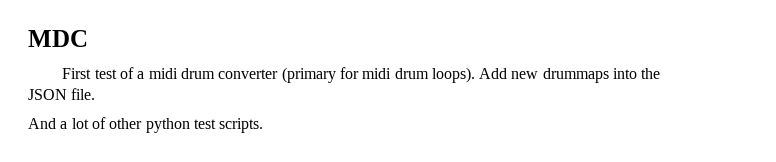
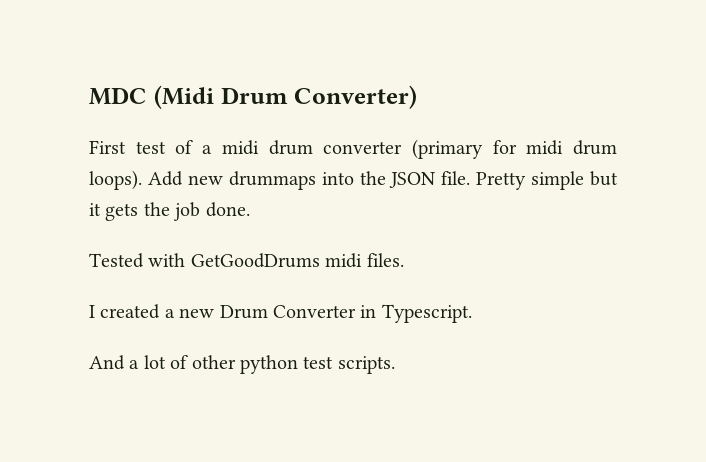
(88, 38) none -> [153,85,418,109] (Midi Drum Converter)
(96, 94) none -> [476,171,618,190] [89,202,250,221] [89,253,404,268] [89,304,472,323] Pretty simple but it gets the job done. // Tested with GetGoodDrums midi files. // I created a new Drum Converter in Typescript.

